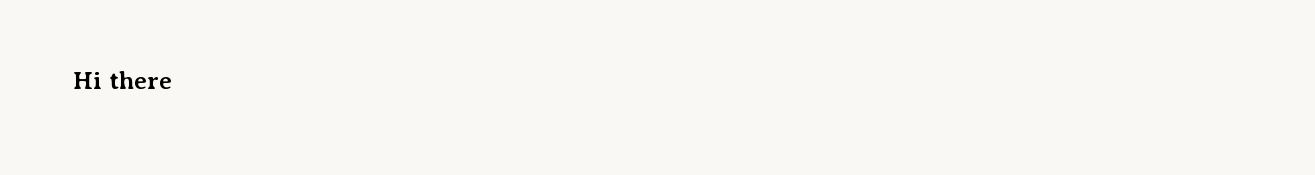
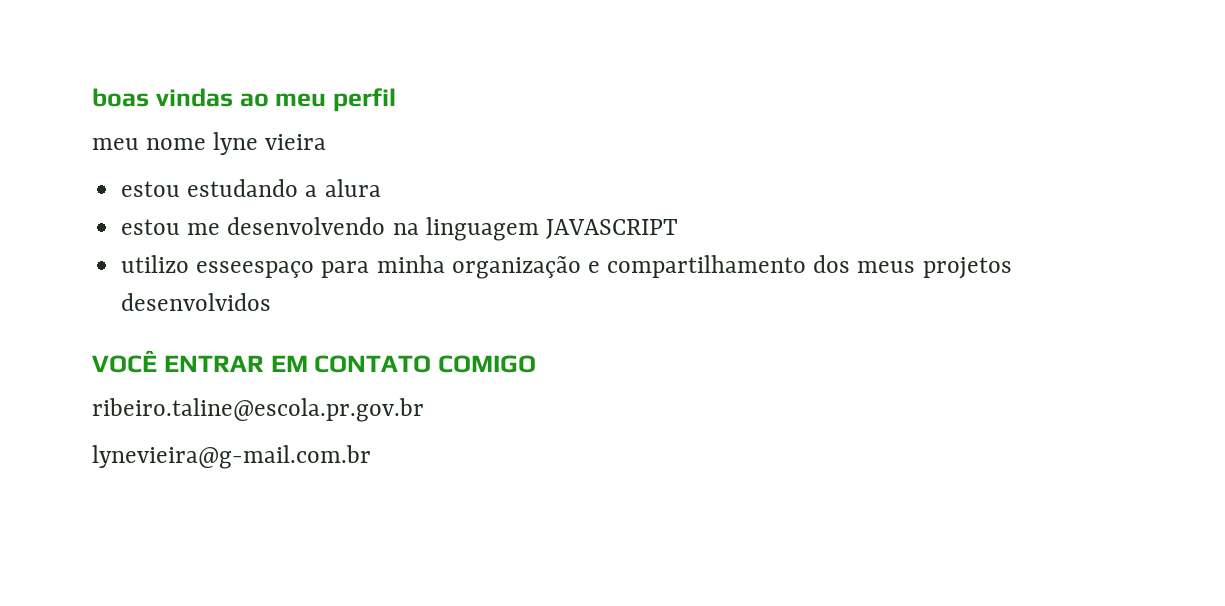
[73,71,172,89] Hi there -> [92,88,396,112] [92,132,327,155] [121,179,381,197] [121,217,678,241] [121,255,1012,279] [121,293,272,311] [92,350,536,373] [92,398,424,422] [92,445,371,469] boas vindas ao meu perfil // meu nome lyne vieira // estou estudando a alura // estou me desenvolvendo na linguagem JAVASCRIPT // utilizo esseespaço para minha organização e compartilhamento dos meus projetos desenvolvidos // VOCÊ ENTRAR EM CONTATO COMIGO // ribeiro.taline@escola.pr.gov.br // lynevieira@g-mail.com.br

